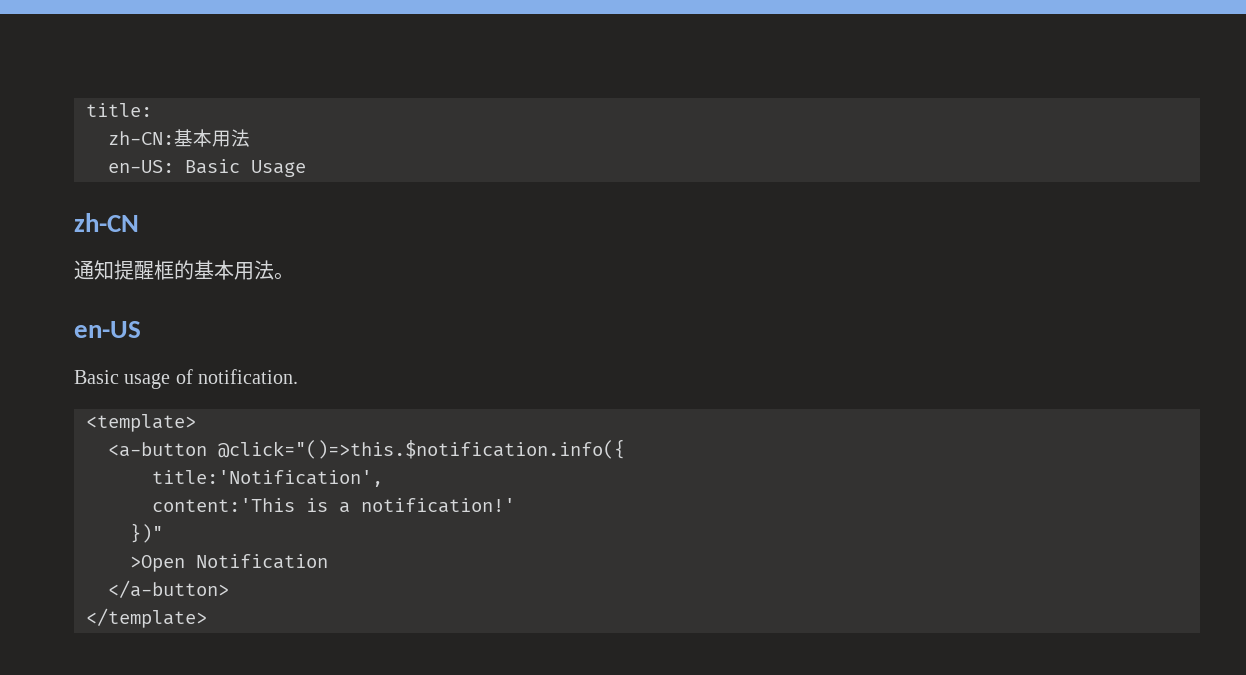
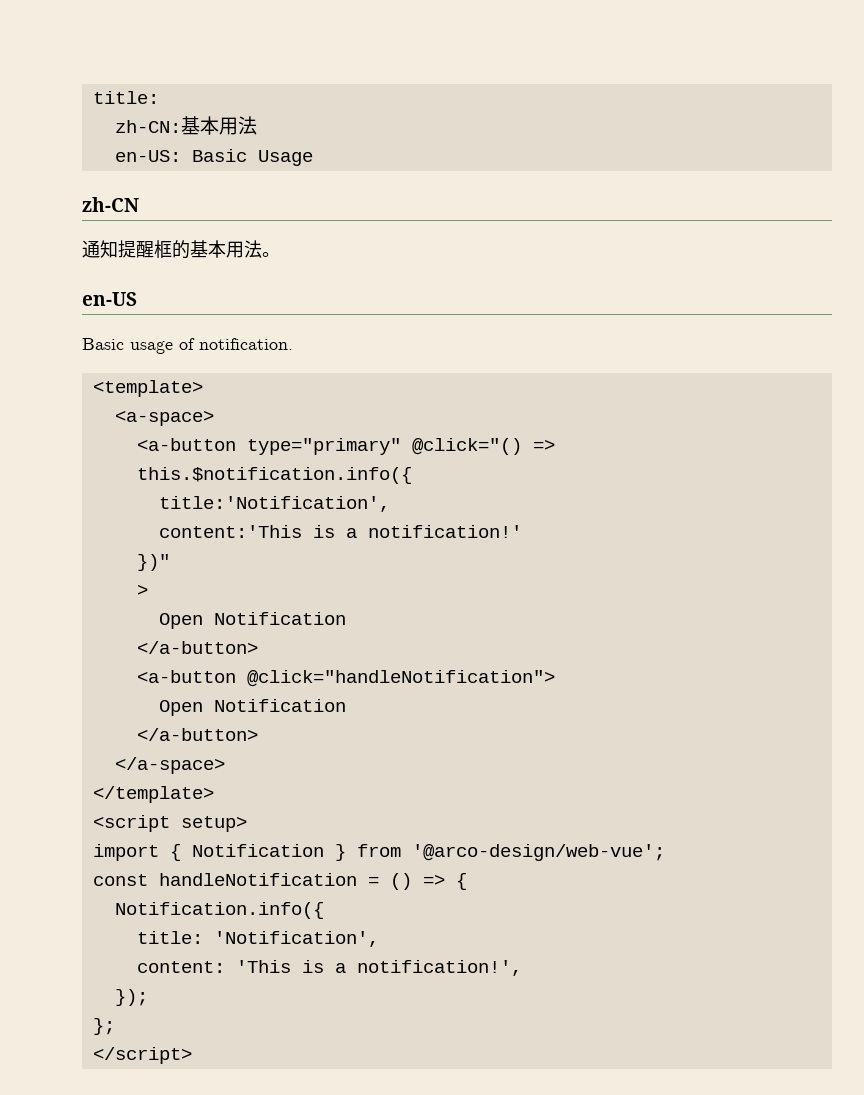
[108,439,625,459] // <a-button @click="()=>this.$notification.info({ -> [114,410,214,426] [136,438,555,455] [136,467,412,484] // <a-space> // <a-button type="primary" @click="() => this.$notification.info({
[130,554,328,572] [108,580,229,598] [86,608,207,628] >Open Notification // </a-button> // </template> -> [136,584,148,596] [158,612,346,629] [136,641,258,654] [136,670,555,687] [158,699,346,716] [136,728,258,741] [114,757,225,774] [92,786,214,803] [92,815,247,832] [92,844,665,861] [92,873,467,890] [114,902,324,919] [136,931,379,947] [136,960,522,976] [114,989,148,1006] [92,1018,115,1035] [92,1047,192,1064] > // Open Notification // </a-button> // <a-button @click="handleNotification"> // Open Notification // </a-button> // </a-space> // </template> // <script setup> // import { Notification } from '@arco-design/web-vue'; // const handleNotification = () => { // Notification.info({ // title: 'Notification', // content: 'This is a notification!', // }); // }; // </script>

